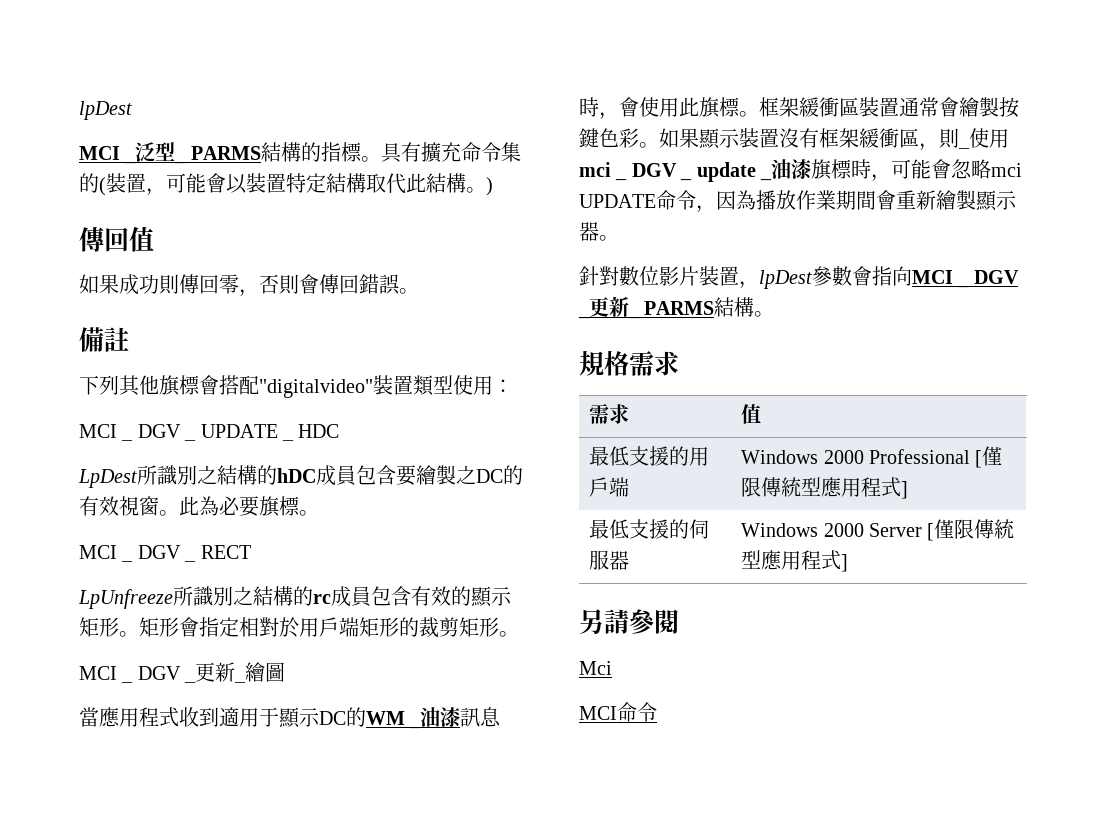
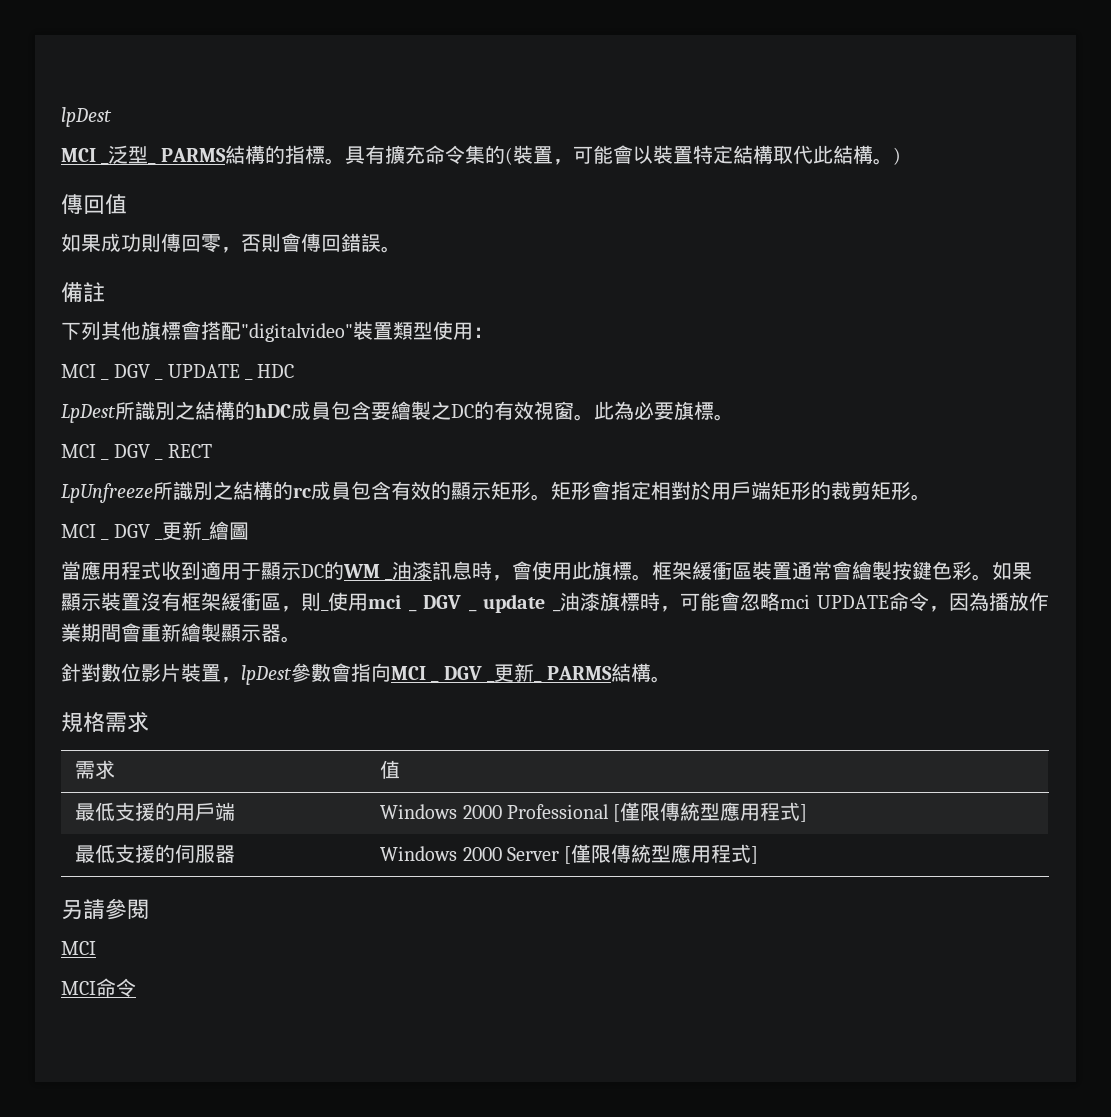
[579,661,612,675] Mci -> [61,941,96,955] MCI

